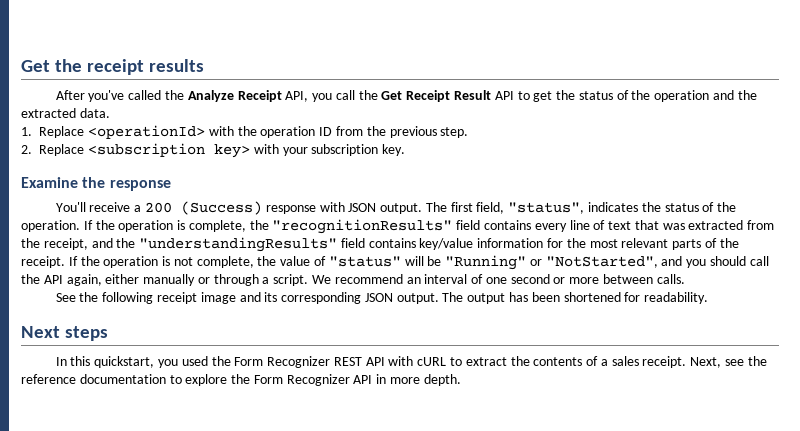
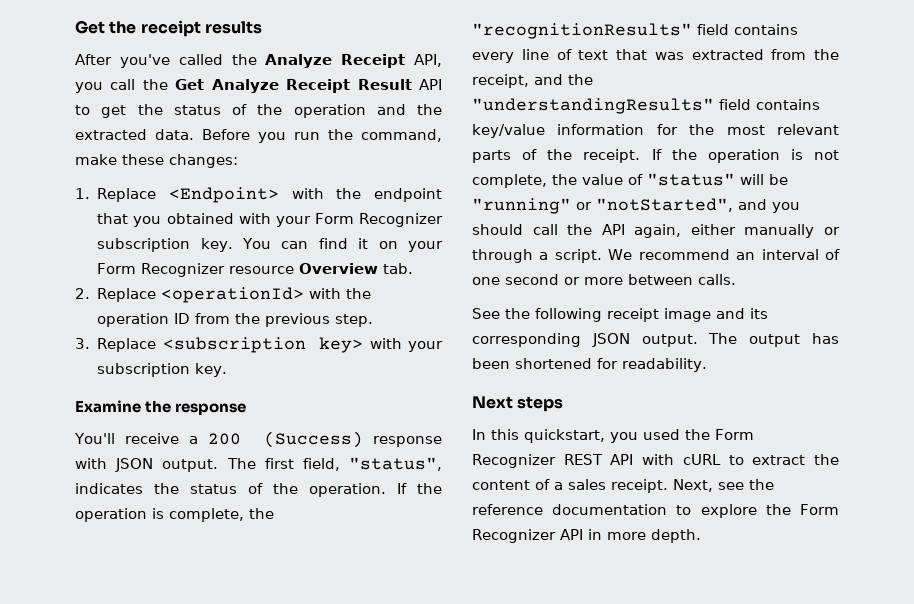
(403, 95) none -> [211,79,279,93] Analyze
[21,127,32,136] // 1. -> [202,129,442,143] [75,154,238,168] [75,187,442,203] [97,213,443,227] [97,238,443,252] [97,263,414,277] [75,288,90,299] Before you run the command, make these changes: // 1. Replace <Endpoint> with the endpoint that you obtained with your Form Recognizer subscription key. You can find it on your Form Recognizer resource Overview tab. // 2.
[21,145,32,154] 2. -> [75,338,90,349] 3.
[445,255,658,270] "Running" or "NotStarted", -> [472,198,733,214] "running" or "notStarted",
[533,357,583,366] contents -> [472,480,530,490] content

